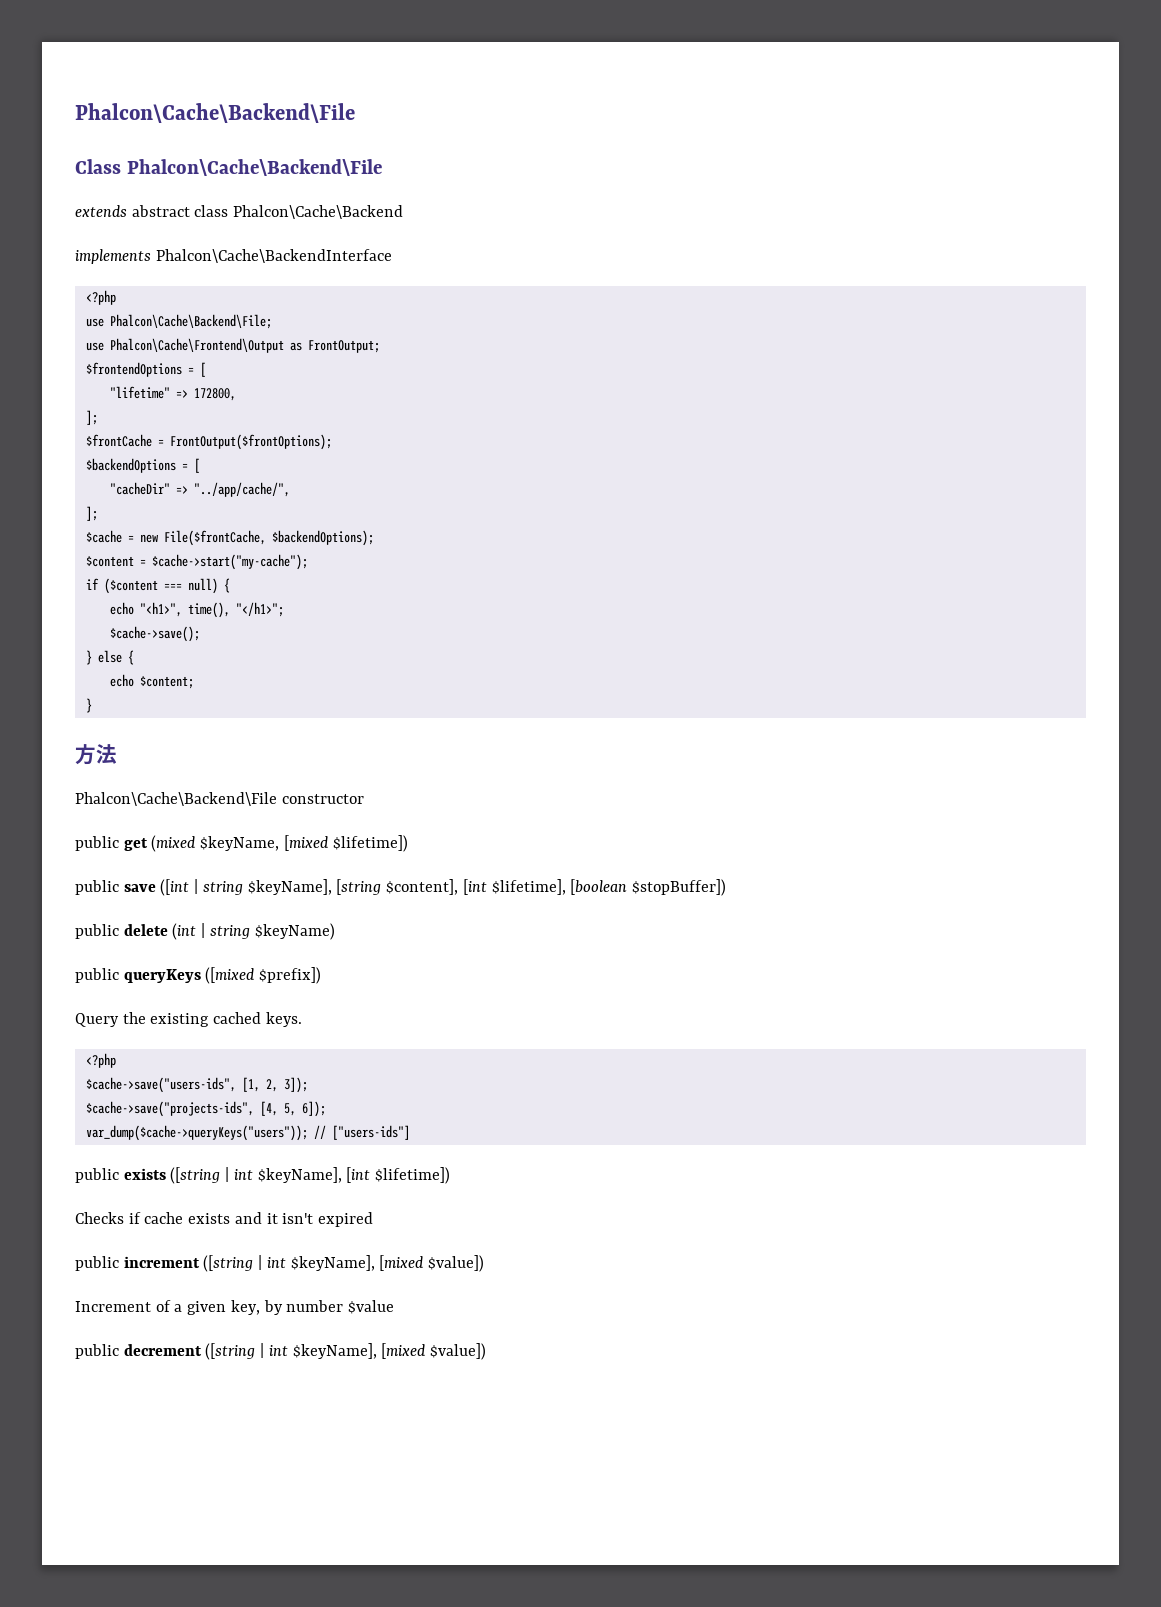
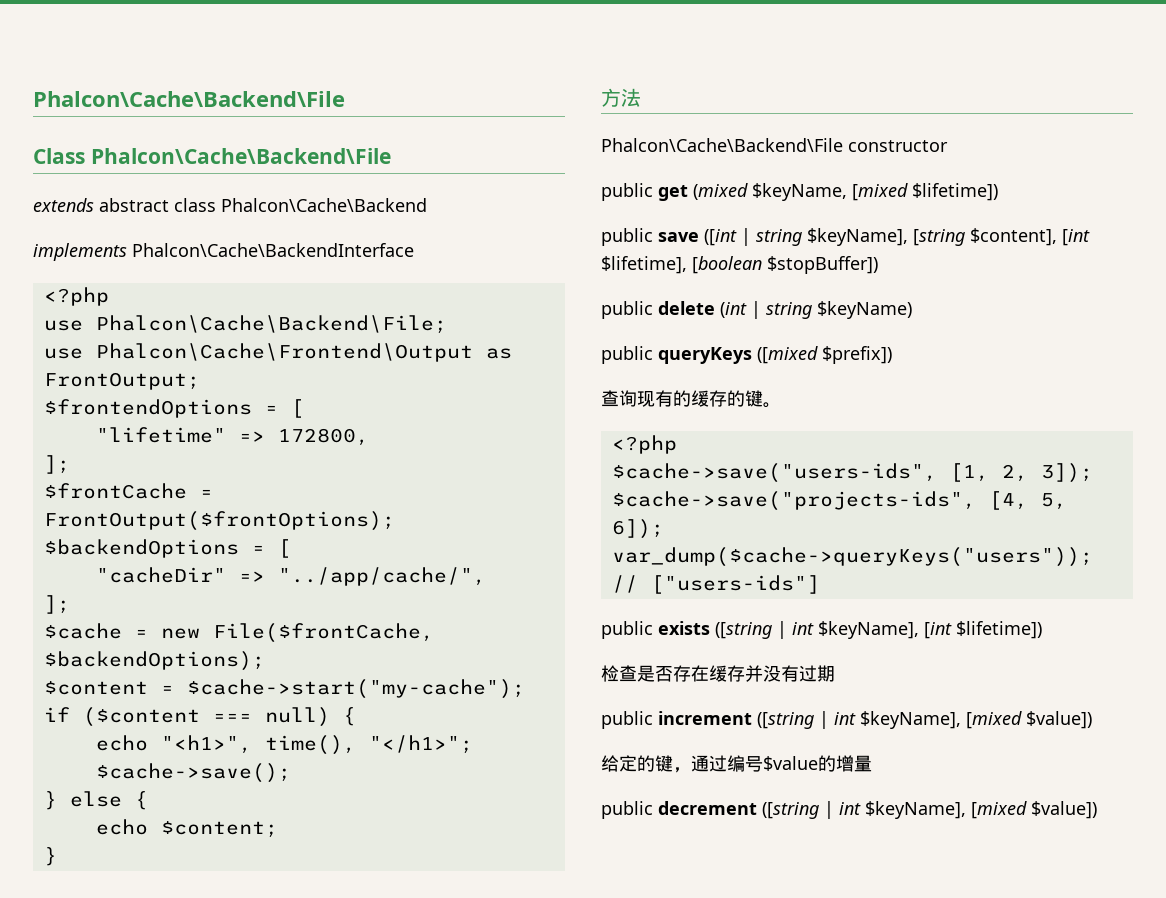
[75,1012,302,1027] Query the existing cached keys. -> [601,390,781,408] 查询现有的缓存的键。
[75,1212,374,1227] Checks if cache exists and it isn't expired -> [601,665,835,682] 检查是否存在缓存并没有过期
[75,1300,344,1315] Increment of a given key, by number -> [601,755,763,773] 给定的键，通过编号
(395, 1307) none -> [818,755,872,772] 的增量

